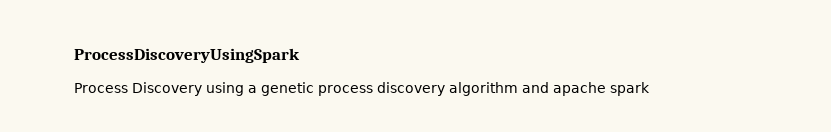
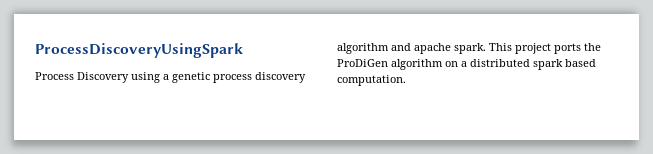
[610,82,650,96] spark -> [454,43,601,54] [337,59,596,70] [337,75,406,86] spark. This project ports the ProDiGen algorithm on a distributed spark based computation.

